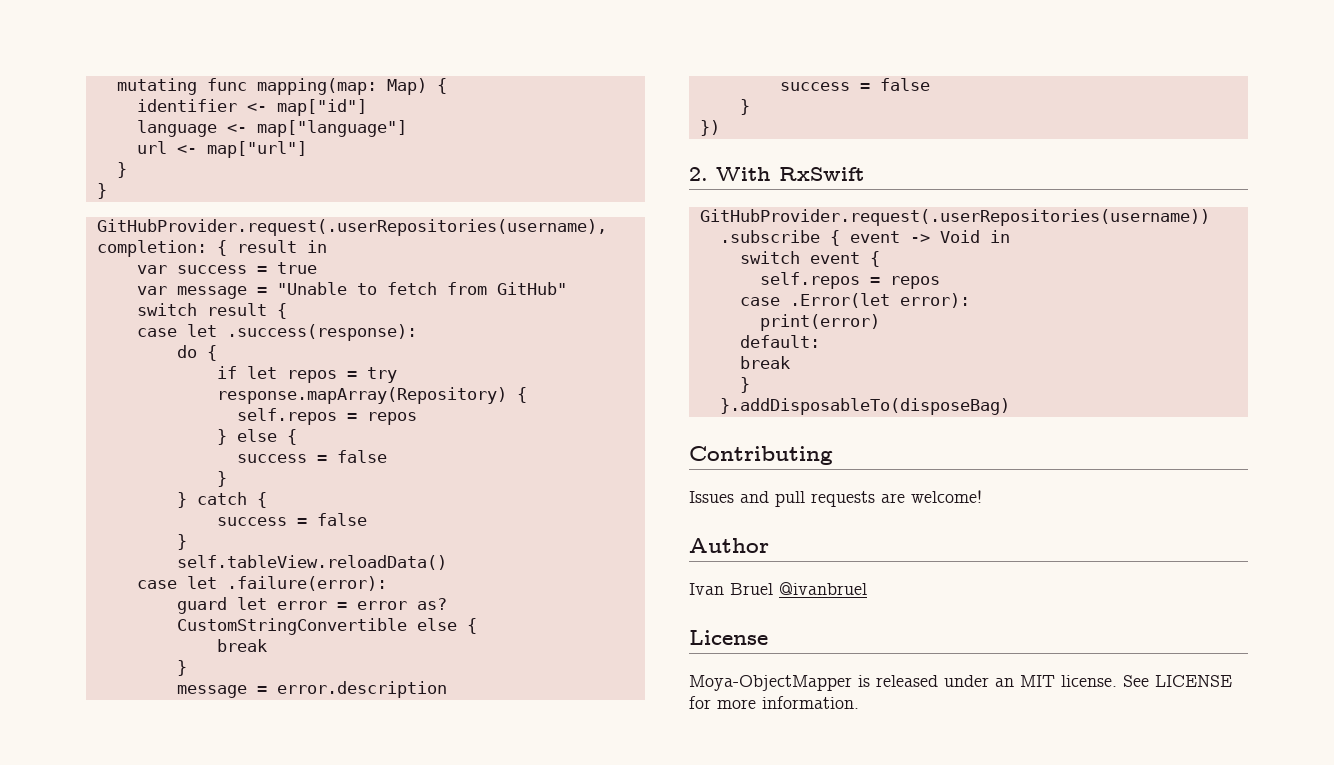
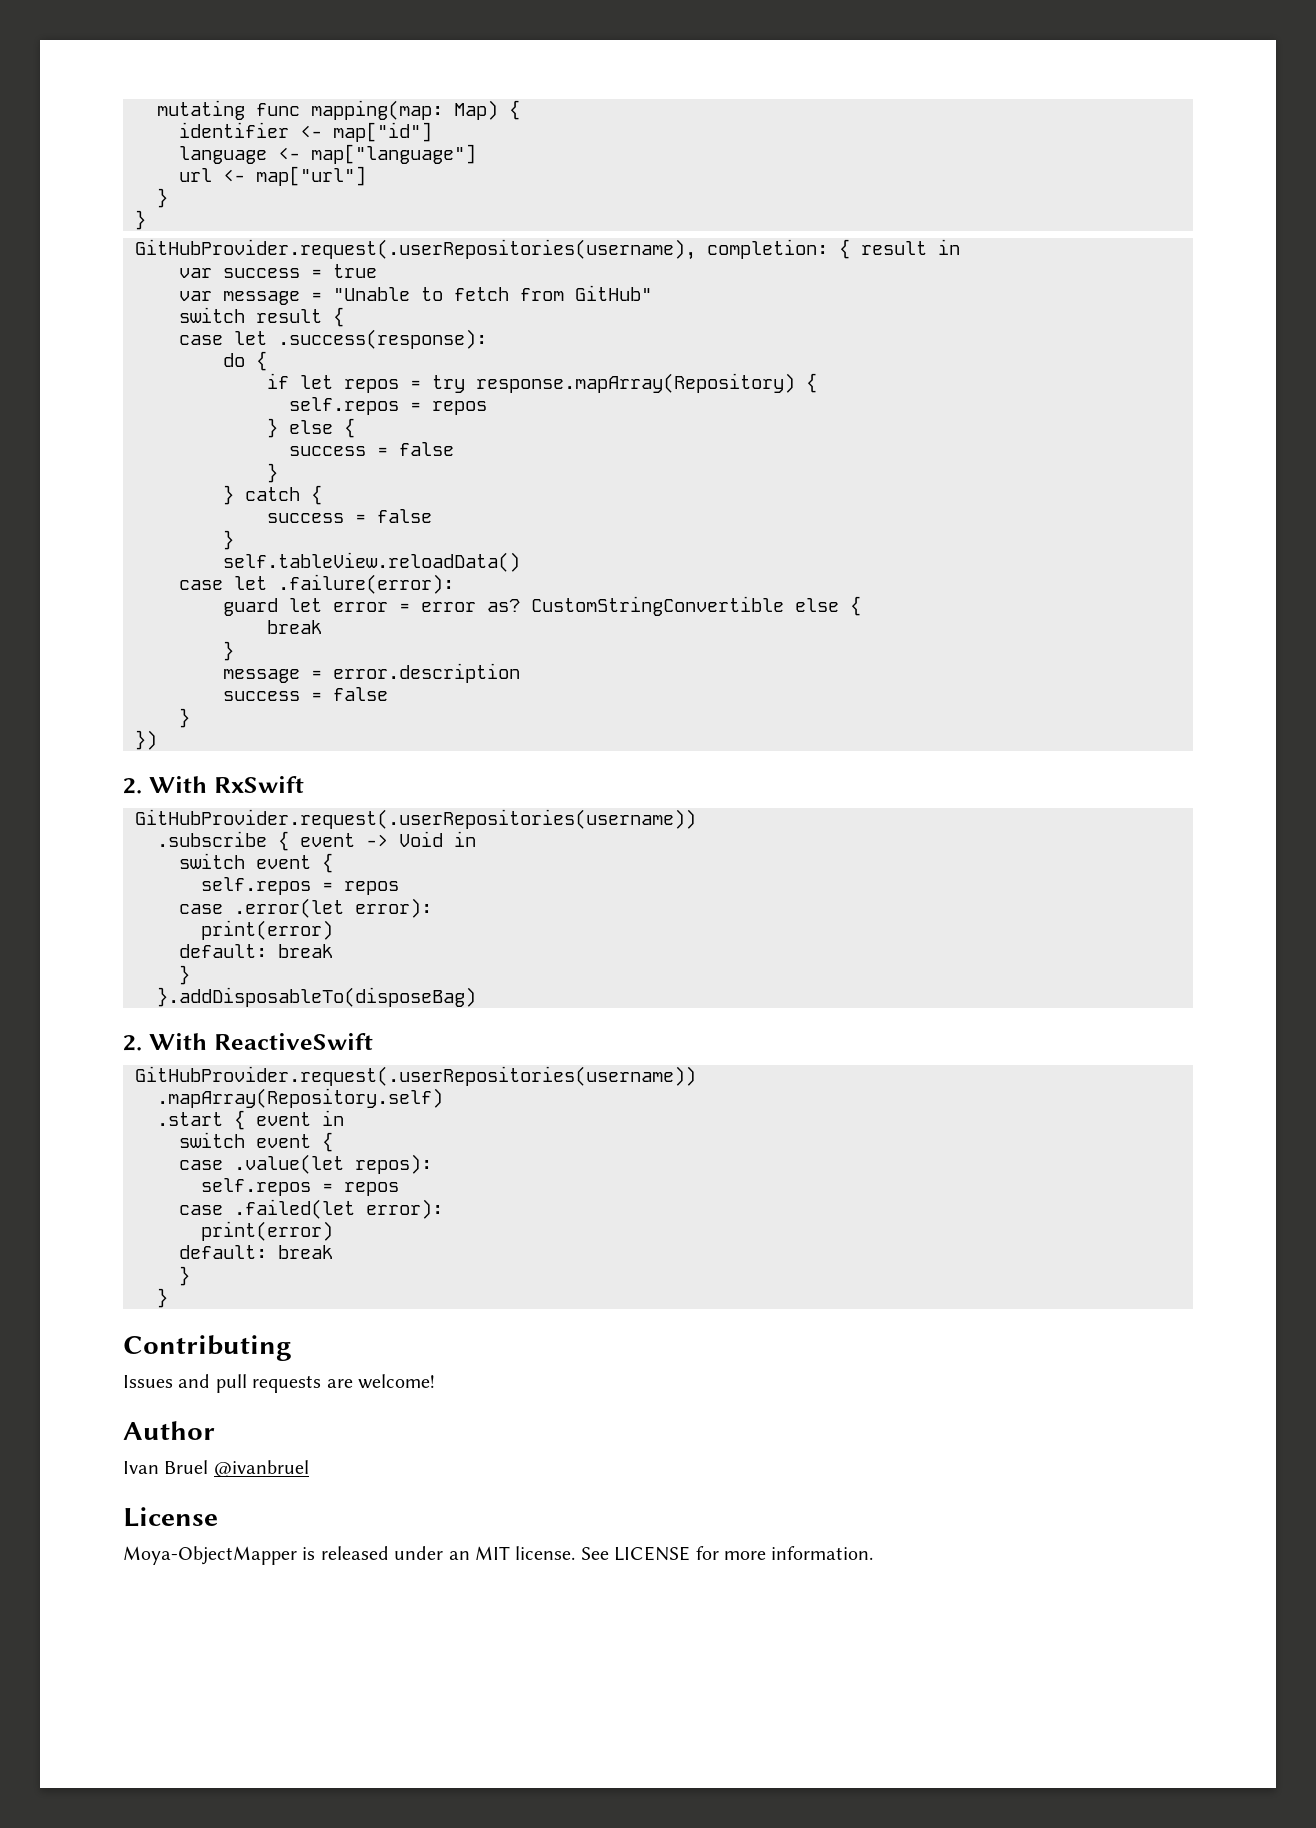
[789,293,970,308] [759,314,880,331] [739,335,820,348] .Error(let error): // print(error) // default: // -> [234,898,432,918] [201,920,333,940] [179,944,267,958] .error(let error): // print(error) // default:
(1010, 406) none -> [123,1033,373,1051] [135,1066,696,1086] [157,1088,443,1108] [157,1110,344,1130] [179,1132,333,1152] [179,1154,432,1174] [201,1178,399,1196] [179,1199,443,1219] [201,1221,333,1241] [179,1245,333,1259] [179,1266,190,1286] [157,1288,168,1308] // 2. With ReactiveSwift // GitHubProvider.request(.userRepositories(username)) // .mapArray(Repository.self) // .start { event in // switch event { // case .value(let repos): // self.repos = repos // case .failed(let error): // print(error) // default: break // } // }

